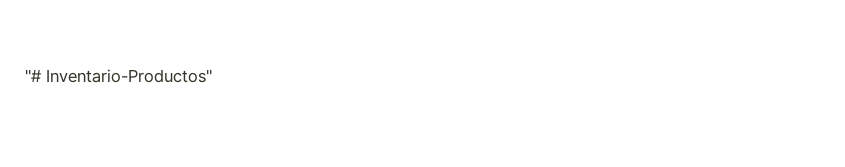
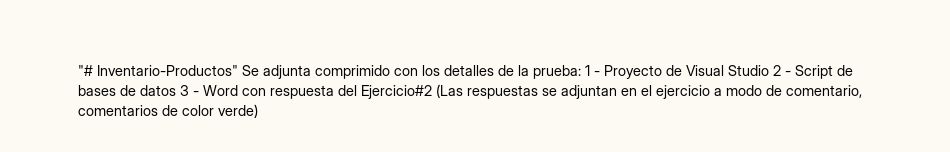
(212, 76) none -> [242,65,853,79] [78,84,862,99] [78,104,258,118] Se adjunta comprimido con los detalles de la prueba: 1 - Proyecto de Visual Studio 2 - Script de bases de datos 3 - Word con respuesta del Ejercicio#2 (Las respuestas se adjuntan en el ejercicio a modo de comentario, comentarios de color verde)

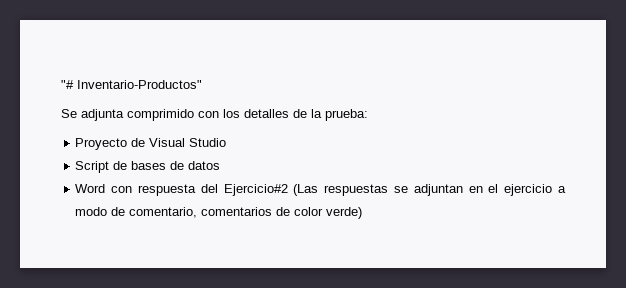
(238, 70) none -> (202, 84) //
[585,65,600,76] 1 - -> (368, 115) //
[773,65,791,76] 2 - -> (227, 142) //
[180,85,199,96] 3 - -> (221, 165) //

